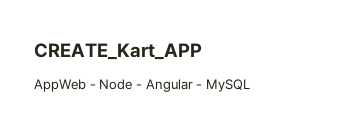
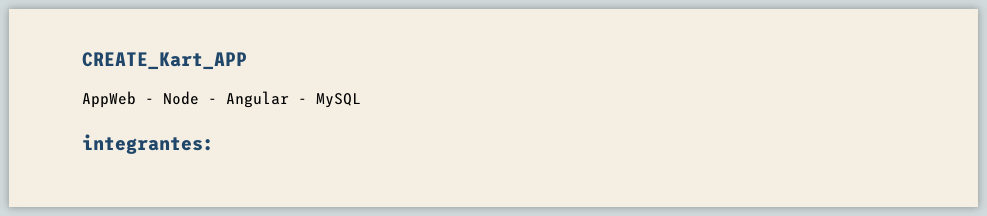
(250, 85) none -> [82,134,214,154] // integrantes:

